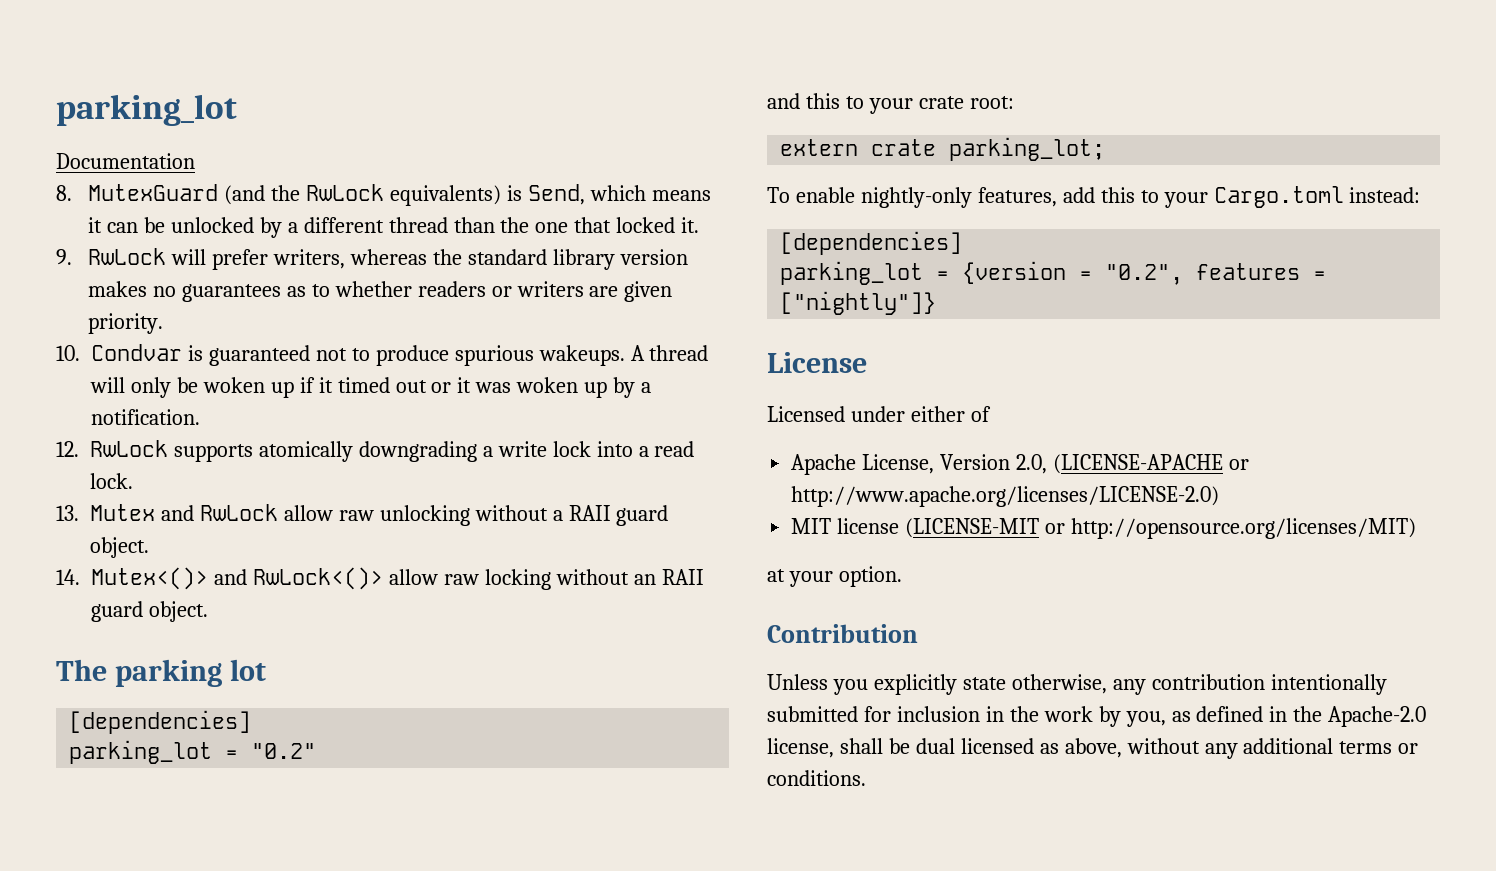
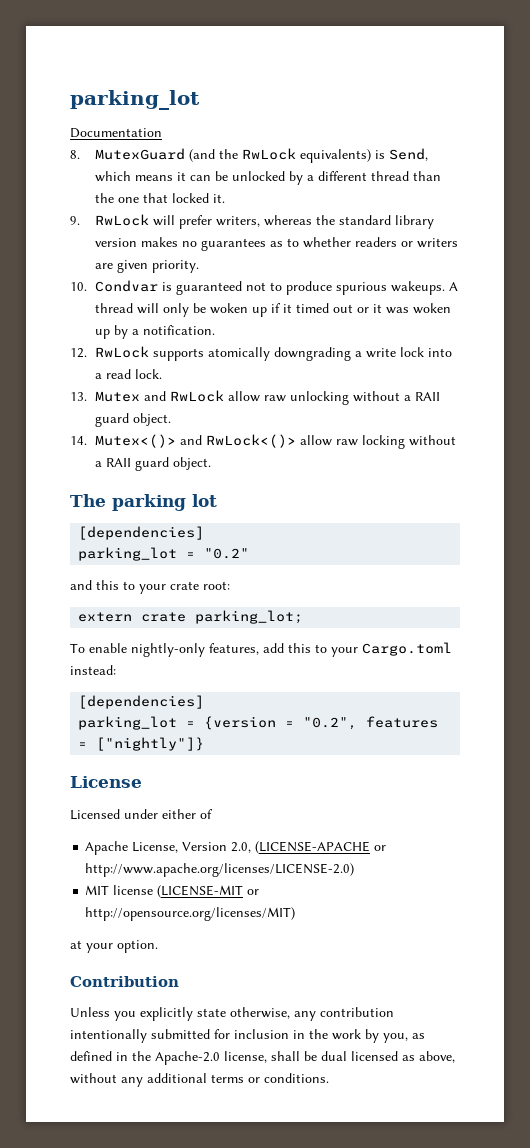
[633,574,656,585] an -> [94,461,102,467] a

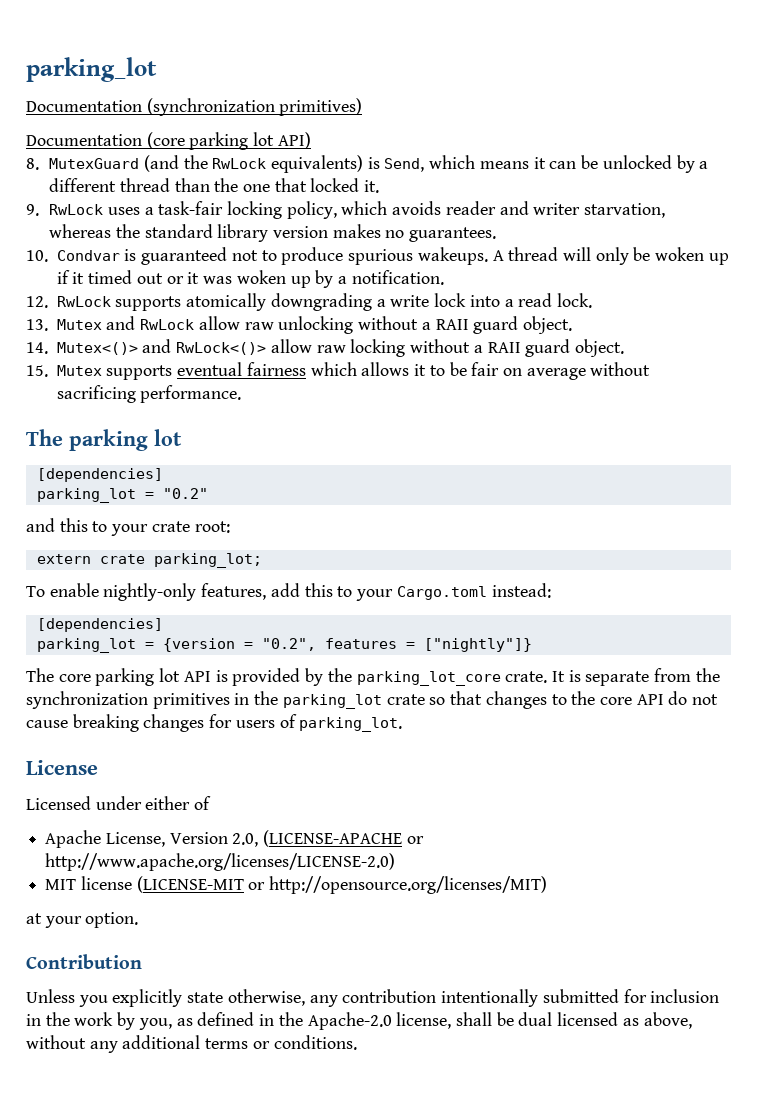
(162, 133) none -> [146,98,363,116] [26,132,311,150] (synchronization primitives) // Documentation (core parking lot API)
[152,215,260,229] will prefer writers, -> [107,201,666,219] uses a task-fair locking policy, which avoids reader and writer starvation,
[200,237,458,251] [94,260,199,273] guarantees as to whether readers or writers are given priority. -> [409,227,497,242] guarantees.
(211, 463) none -> [26,362,651,380] [56,385,242,403] // 15. Mutex supports eventual fairness which allows it to be fair on average without sacrificing performance.
(205, 744) none -> [26,668,720,686] [26,691,719,709] [26,714,403,732] // The core parking lot API is provided by the parking_lot_core crate. It is separate from the synchronization primitives in the parking_lot crate so that changes to the core API do not cause breaking changes for users of parking_lot.

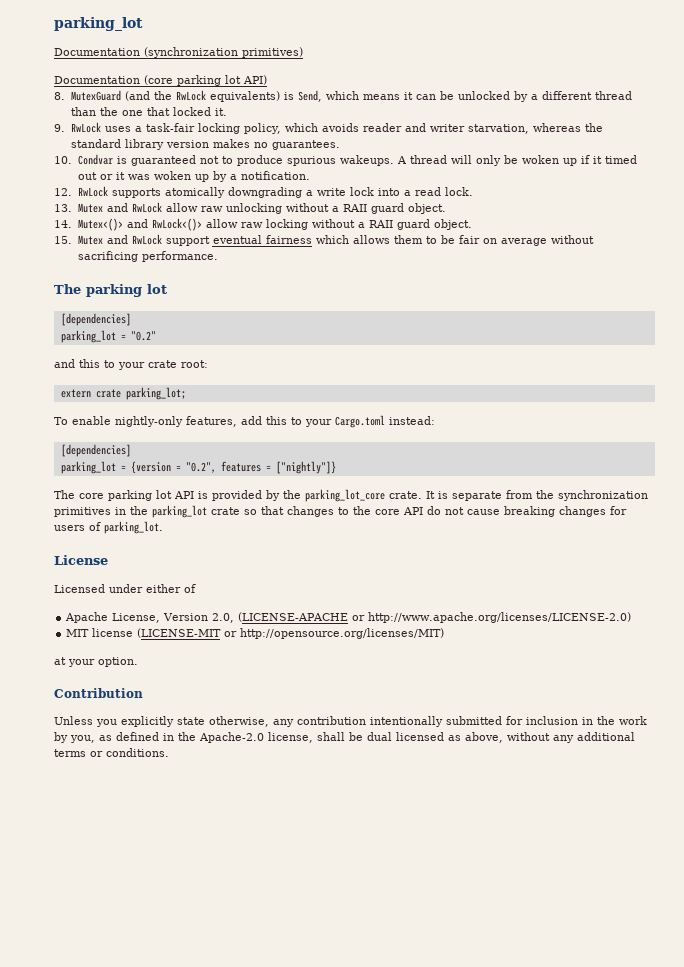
[106,365,173,380] supports -> [106,234,210,246] and RwLock support
[414,364,427,376] it -> [393,235,423,244] them

